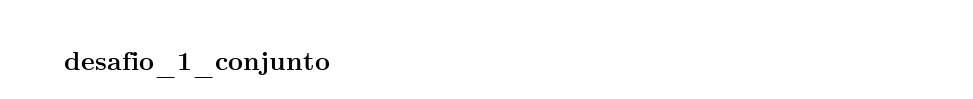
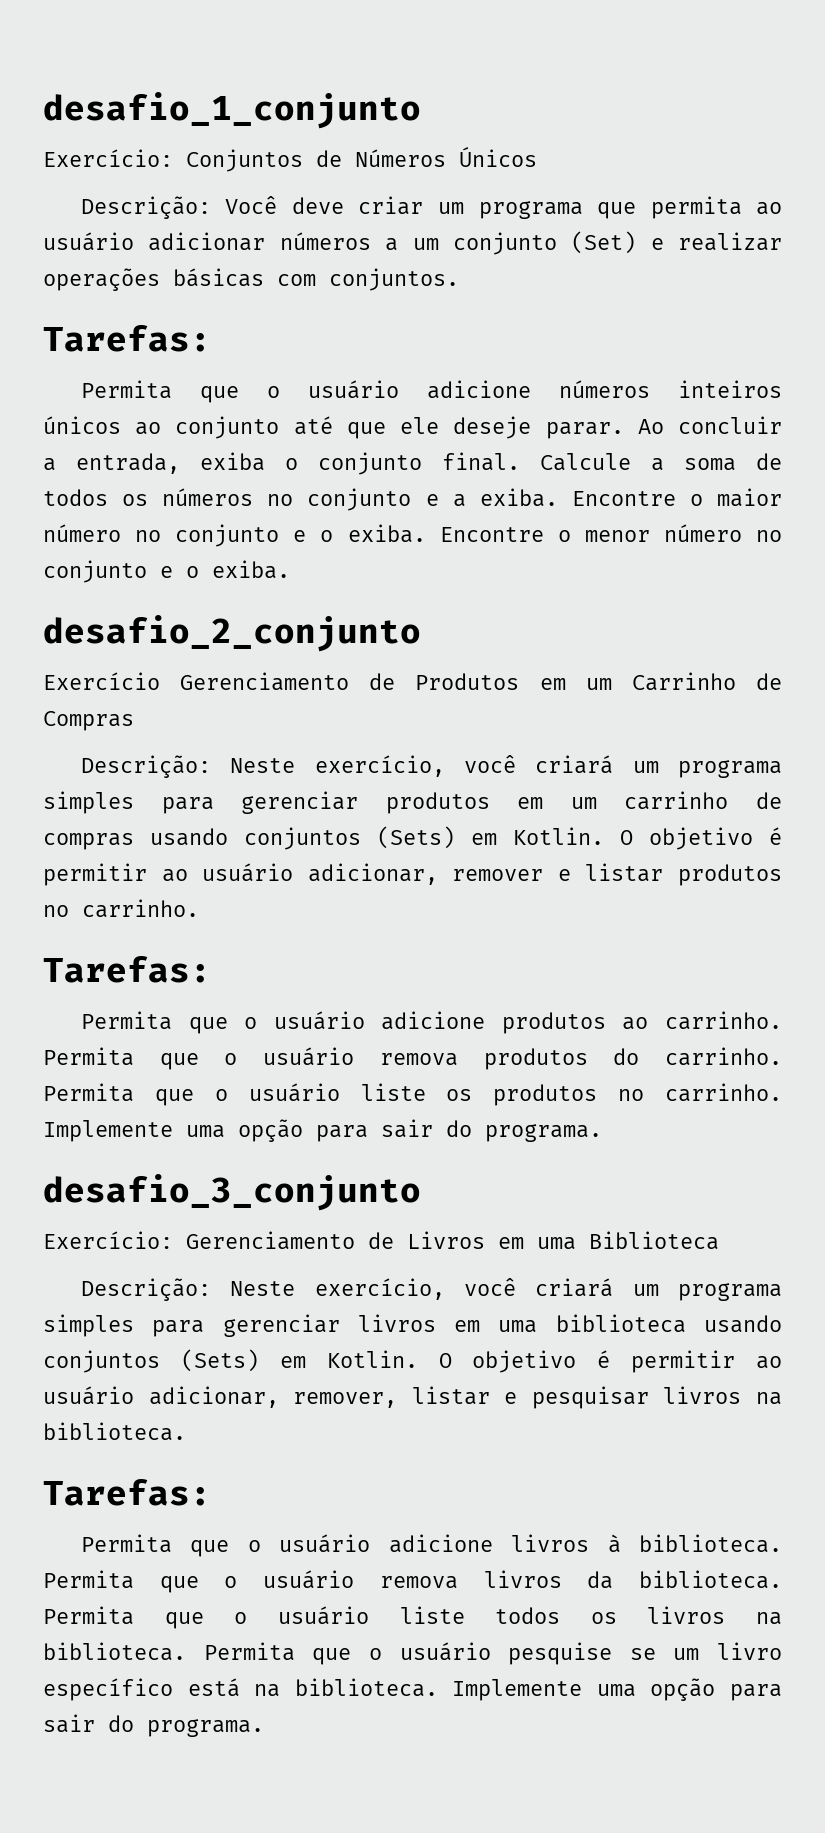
(330, 65) none -> [43,147,537,172] [80,196,782,219] [43,231,782,255] [43,268,459,291] [43,324,211,352] [80,380,782,403] [43,416,782,439] [43,452,782,475] [43,488,783,511] [43,524,783,547] [43,560,290,583] [43,615,421,652] [43,672,782,691] [43,711,134,731] [80,755,782,778] [43,791,782,814] [43,826,782,850] [43,863,782,886] [43,899,199,918] [43,955,211,983] [80,1011,782,1034] [43,1047,782,1070] [43,1083,782,1106] [43,1119,602,1142] [43,1174,421,1211] [43,1231,719,1250] [80,1278,782,1301] [43,1314,782,1337] [43,1349,782,1373] [43,1386,782,1409] [43,1422,186,1441] [43,1478,211,1506] [80,1534,782,1557] [43,1570,782,1593] [43,1606,782,1629] [43,1642,782,1665] [43,1678,782,1701] [43,1714,264,1737] // Exercício: Conjuntos de Números Únicos // Descrição: Você deve criar um programa que permita ao usuário adicionar números a um conjunto (Set) e realizar operações básicas com conjuntos. // Tarefas: // Permita que o usuário adicione números inteiros únicos ao conjunto até que ele deseje parar. Ao concluir a entrada, exiba o conjunto final. Calcule a soma de todos os números no conjunto e a exiba. Encontre o maior número no conjunto e o exiba. Encontre o menor número no conjunto e o exiba. // desafio_2_conjunto // Exercício Gerenciamento de Produtos em um Carrinho de Compras // Descrição: Neste exercício, você criará um programa simples para gerenciar produtos em um carrinho de compras usando conjuntos (Sets) em Kotlin. O objetivo é permitir ao usuário adicionar, remover e listar produtos no carrinho. // Tarefas: // Permita que o usuário adicione produtos ao carrinho. Permita que o usuário remova produtos do carrinho. Permita que o usuário liste os produtos no carrinho. Implemente uma opção para sair do programa. // desafio_3_conjunto // Exercício: Gerenciamento de Livros em uma Biblioteca // Descrição: Neste exercício, você criará um programa simples para gerenciar livros em uma biblioteca usando conjuntos (Sets) em Kotlin. O objetivo é permitir ao usuário adicionar, remover, listar e pesquisar livros na biblioteca. // Tarefas: // Permita que o usuário adicione livros à biblioteca. Permita que o usuário remova livros da biblioteca. Permita que o usuário liste todos os livros na biblioteca. Permita que o usuário pesquise se um livro específico está na biblioteca. Implemente uma opção para sair do programa.

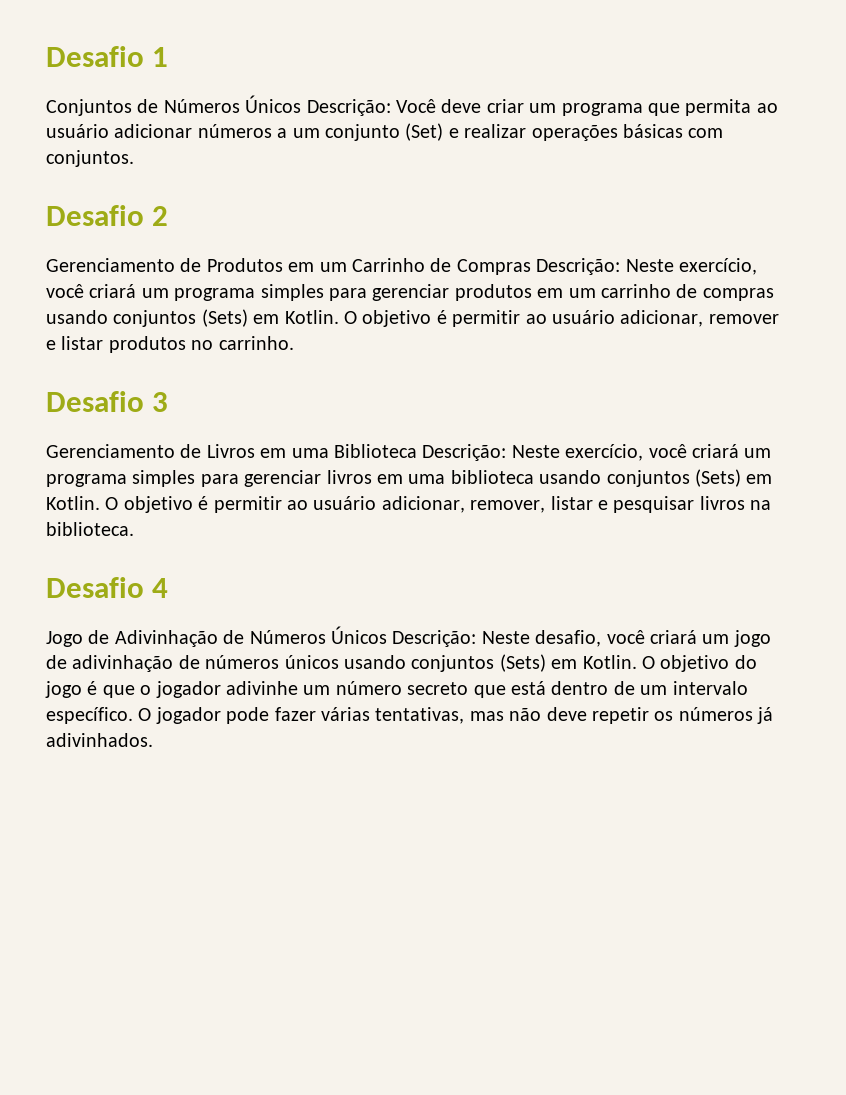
[43,92,421,129] [43,149,173,167] desafio_1_conjunto // Exercício: -> [46,46,169,67] Desafio 1 //
(537, 157) // -> (302, 104) none
[43,324,211,352] [80,380,782,403] [43,416,782,439] [43,452,782,475] [43,488,783,511] [43,524,783,547] [43,560,290,583] [43,615,421,652] [43,672,160,690] Tarefas: // Permita que o usuário adicione números inteiros únicos ao conjunto até que ele deseje parar. Ao concluir a entrada, exiba o conjunto final. Calcule a soma de todos os números no conjunto e a exiba. Encontre o maior número no conjunto e o exiba. Encontre o menor número no conjunto e o exiba. // desafio_2_conjunto // Exercício -> [46,205,169,226] Desafio 2 //
(134, 721) // -> (531, 267) none
[43,955,211,983] [80,1011,782,1034] [43,1047,782,1070] [43,1083,782,1106] [43,1119,602,1142] [43,1174,421,1211] [43,1231,173,1249] Tarefas: // Permita que o usuário adicione produtos ao carrinho. Permita que o usuário remova produtos do carrinho. Permita que o usuário liste os produtos no carrinho. Implemente uma opção para sair do programa. // desafio_3_conjunto // Exercício: -> [46,391,169,412] Desafio 3 //
(719, 1240) // -> (417, 451) none
[43,1478,211,1506] [80,1534,782,1557] [43,1570,782,1593] [43,1606,782,1629] [43,1642,782,1665] [43,1678,782,1701] [43,1714,264,1737] Tarefas: // Permita que o usuário adicione livros à biblioteca. Permita que o usuário remova livros da biblioteca. Permita que o usuário liste todos os livros na biblioteca. Permita que o usuário pesquise se um livro específico está na biblioteca. Implemente uma opção para sair do programa. -> [46,577,169,598] [46,626,771,647] [46,654,757,672] [45,681,748,698] [46,707,774,724] [46,733,153,747] Desafio 4 // Jogo de Adivinhação de Números Únicos Descrição: Neste desafio, você criará um jogo de adivinhação de números únicos usando conjuntos (Sets) em Kotlin. O objetivo do jogo é que o jogador adivinhe um número secreto que está dentro de um intervalo específico. O jogador pode fazer várias tentativas, mas não deve repetir os números já adivinhados.

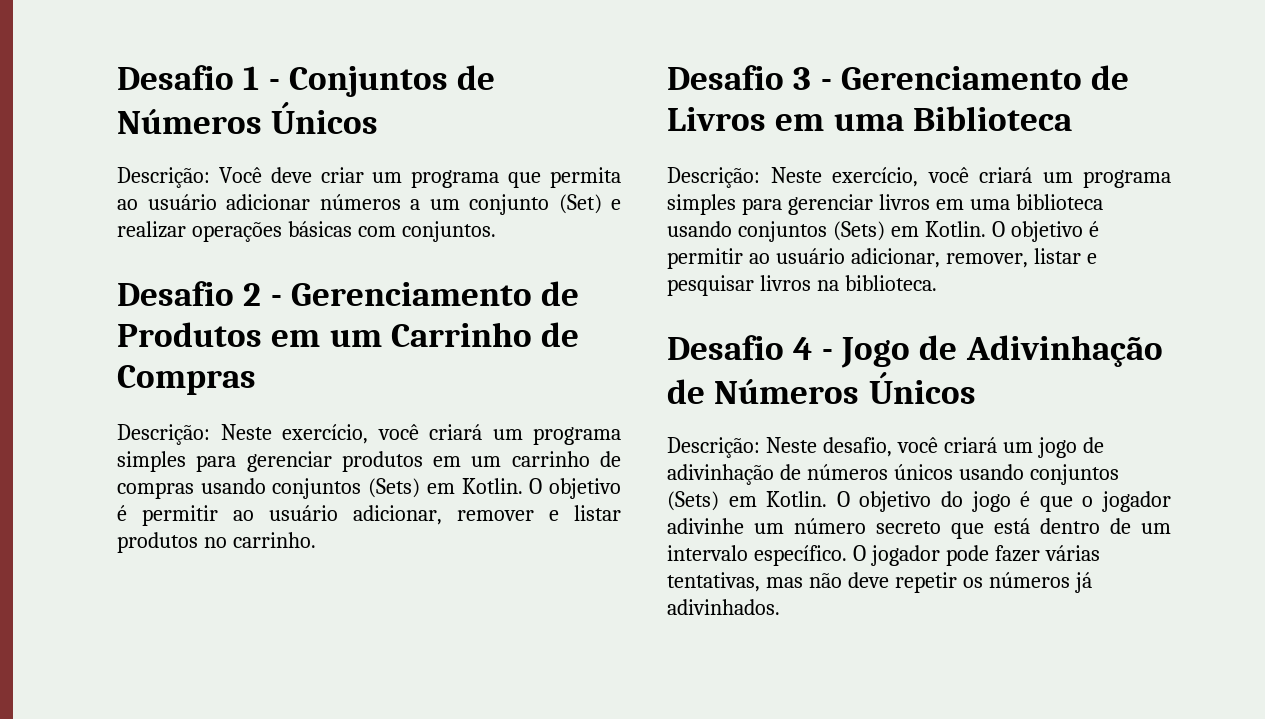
(169, 57) // -> [268,79,280,90] -
(302, 104) none -> (379, 118) //
(169, 216) // -> [270,295,282,306] -
(531, 267) none -> (256, 380) //
(169, 402) // -> [820,79,832,90] -
(417, 451) none -> (1072, 118) //
(169, 588) // -> [821,349,833,360] -
(387, 635) none -> (976, 388) //

